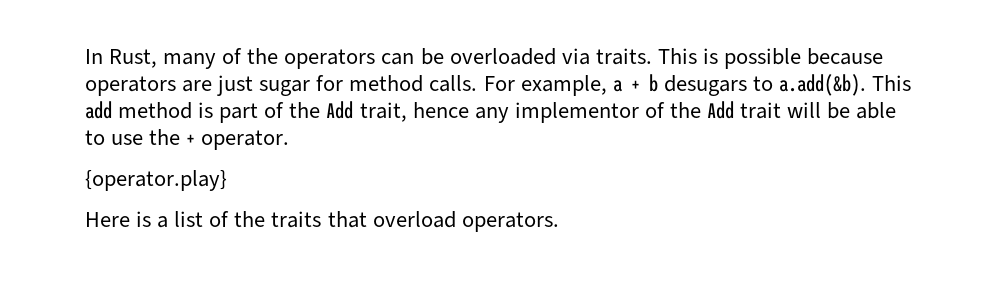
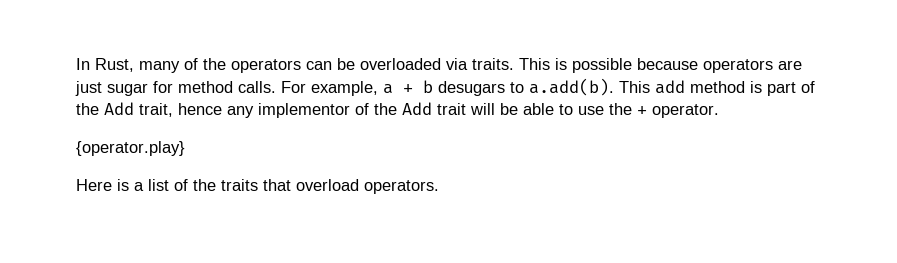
[778,74,866,96] a.add(&b). -> [529,78,614,96] a.add(b).

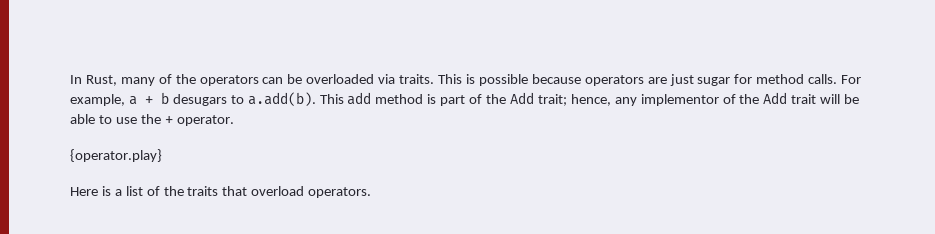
[139,103,222,117] trait, hence -> [537,94,611,106] trait; hence,

